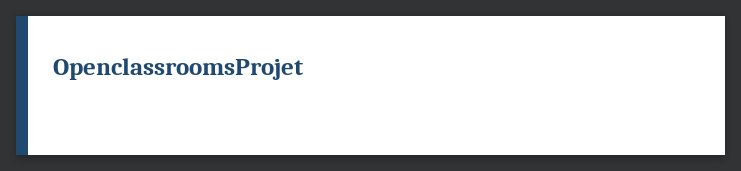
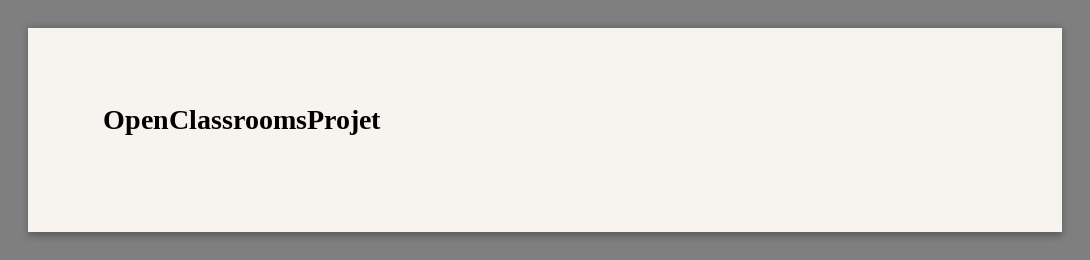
[53,58,304,80] OpenclassroomsProjet -> [103,110,381,135] OpenClassroomsProjet

